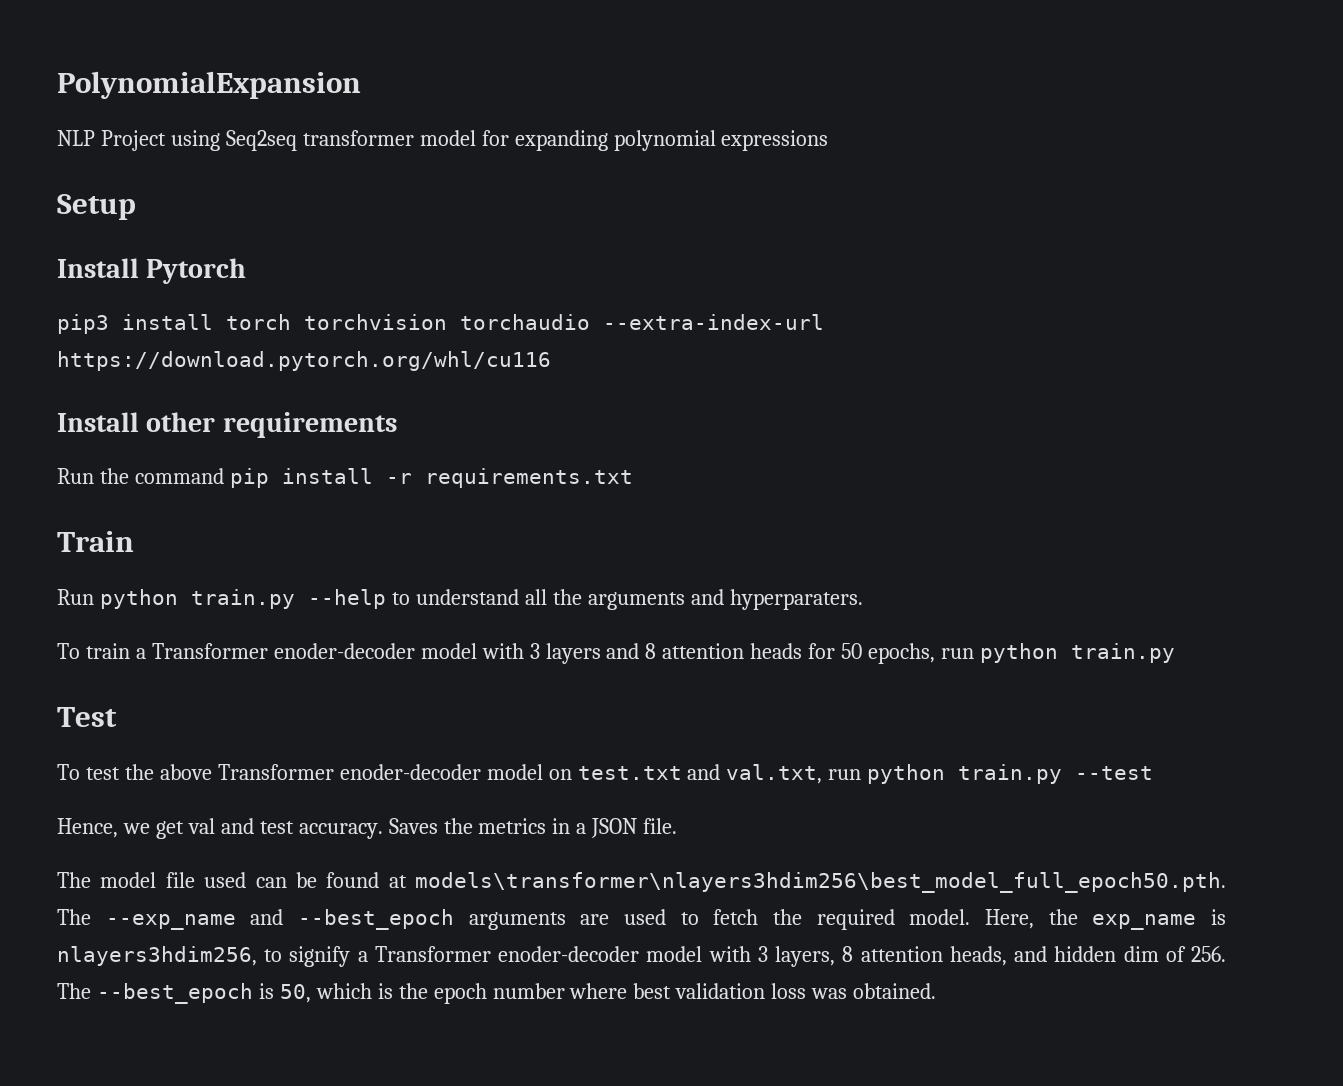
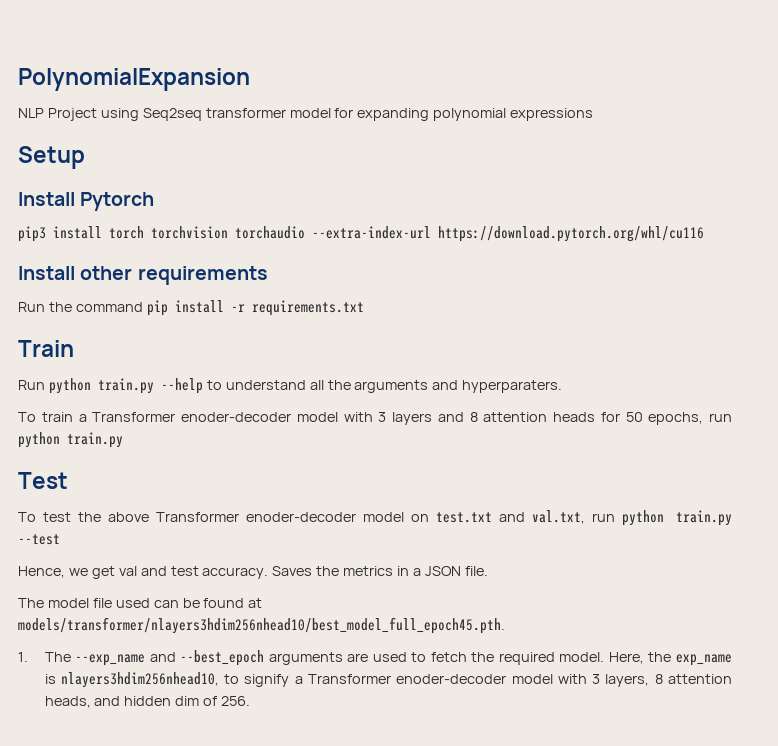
[415,872,1226,893] models\transformer\nlayers3hdim256\best_model_full_epoch50.pth. -> [18,617,505,634] [18,652,28,662] models/transformer/nlayers3hdim256nhead10/best_model_full_epoch45.pth. // 1.
[57,946,257,966] nlayers3hdim256, -> [60,672,219,688] nlayers3hdim256nhead10,
[57,983,937,1004] The --best_epoch is 50, which is the epoch number where best validation loss was obtained. -> (251, 701) none

